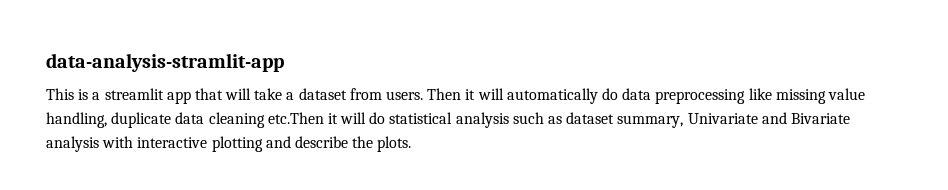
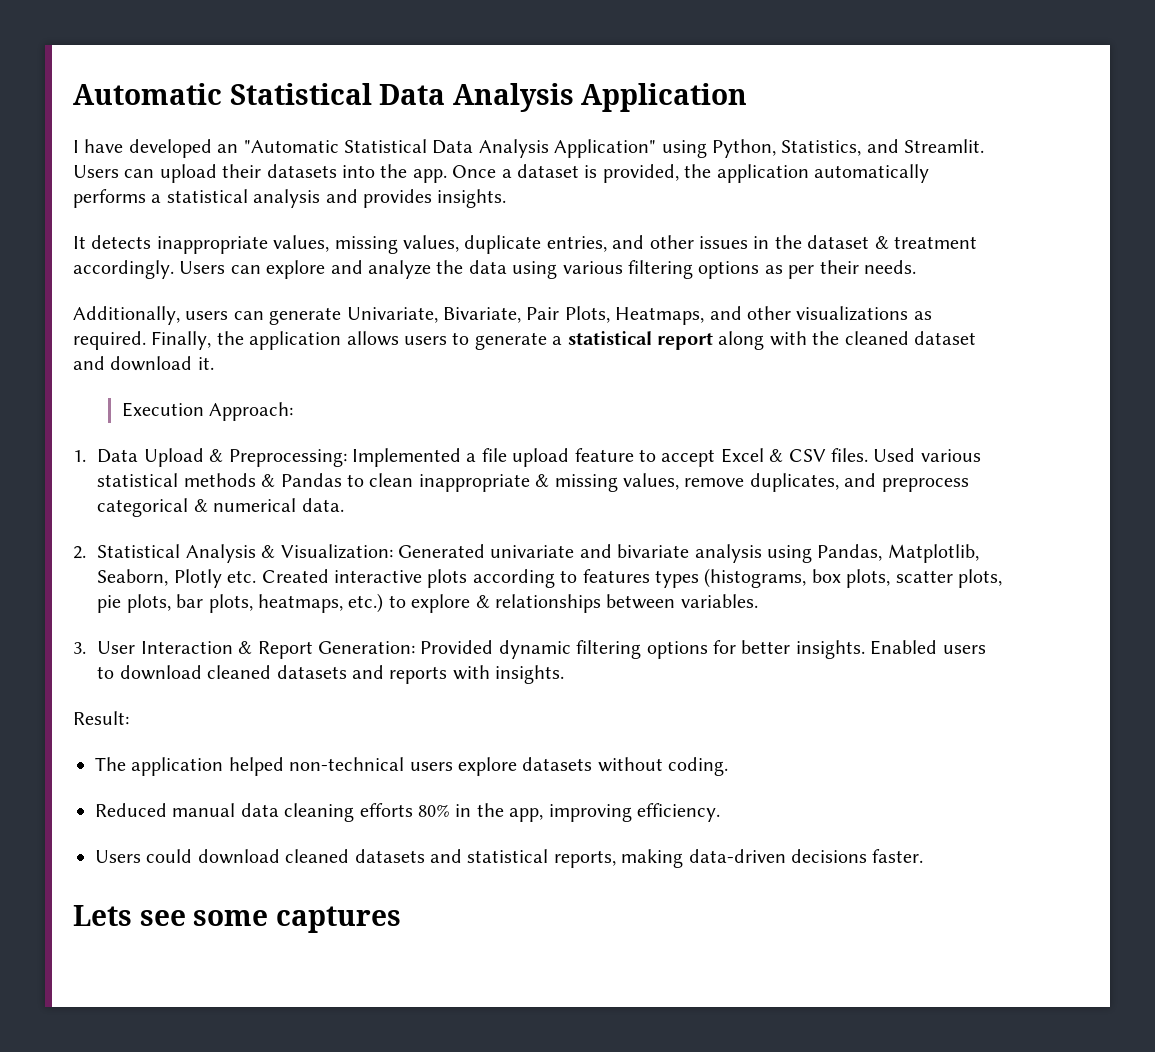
[46,53,284,72] [46,88,865,104] [46,112,850,128] [46,136,412,152] data-analysis-stramlit-app // This is a streamlit app that will take a dataset from users. Then it will automatically do data preprocessing like missing value handling, duplicate data cleaning etc.Then it will do statistical analysis such as dataset summary, Univariate and Bivariate analysis with interactive plotting and describe the plots. -> [73,83,748,112] [73,139,985,158] [73,164,929,183] [73,189,507,208] [73,235,977,254] [73,260,916,279] [73,306,932,325] [73,331,976,350] [73,356,214,371] [121,402,294,421] [73,448,981,467] [97,473,969,492] [97,498,344,517] [73,544,979,563] [97,568,1002,588] [97,593,758,613] [73,640,986,659] [97,665,565,684] [73,711,129,725] [95,757,729,776] [95,803,720,822] [95,849,924,868] [73,905,401,933] Automatic Statistical Data Analysis Application // I have developed an "Automatic Statistical Data Analysis Application" using Python, Statistics, and Streamlit. Users can upload their datasets into the app. Once a dataset is provided, the application automatically performs a statistical analysis and provides insights. // It detects inappropriate values, missing values, duplicate entries, and other issues in the dataset & treatment accordingly. Users can explore and analyze the data using various filtering options as per their needs. // Additionally, users can generate Univariate, Bivariate, Pair Plots, Heatmaps, and other visualizations as required. Finally, the application allows users to generate a statistical report along with the cleaned dataset and download it. // Execution Approach: // 1. Data Upload & Preprocessing: Implemented a file upload feature to accept Excel & CSV files. Used various statistical methods & Pandas to clean inappropriate & missing values, remove duplicates, and preprocess categorical & numerical data. // 2. Statistical Analysis & Visualization: Generated univariate and bivariate analysis using Pandas, Matplotlib, Seaborn, Plotly etc. Created interactive plots according to features types (histograms, box plots, scatter plots, pie plots, bar plots, heatmaps, etc.) to explore & relationships between variables. // 3. User Interaction & Report Generation: Provided dynamic filtering options for better insights. Enabled users to download cleaned datasets and reports with insights. // Result: // The application helped non-technical users explore datasets without coding. // Reduced manual data cleaning efforts 80% in the app, improving efficiency. // Users could download cleaned datasets and statistical reports, making data-driven decisions faster. // Lets see some captures

